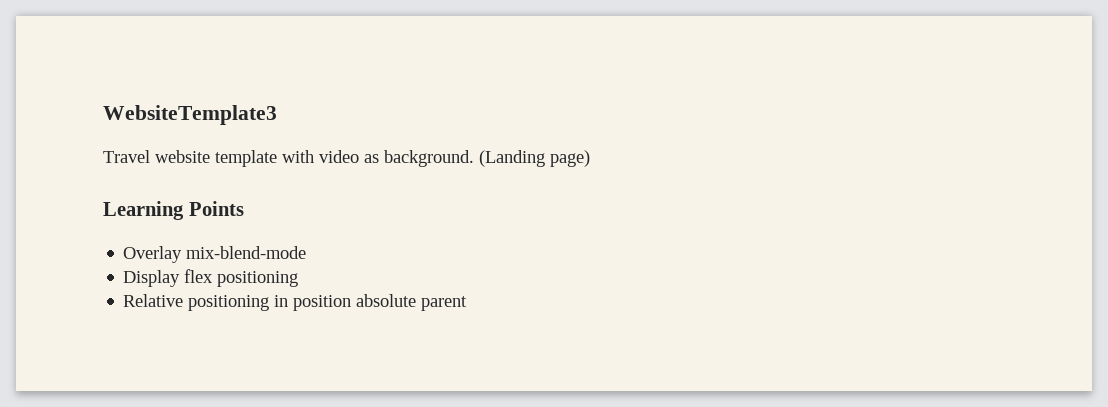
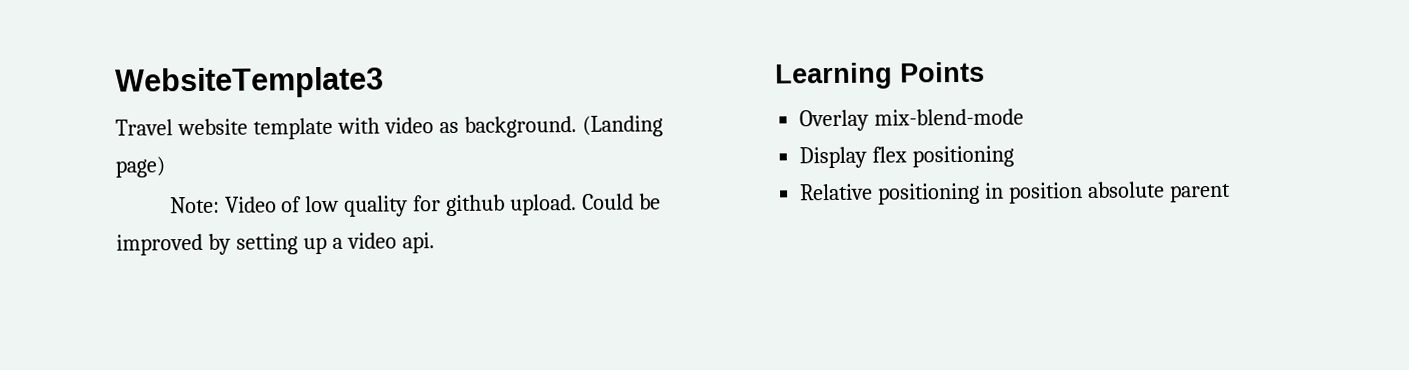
(590, 158) none -> [169,193,662,217] [116,232,435,256] // Note: Video of low quality for github upload. Could be improved by setting up a video api.

